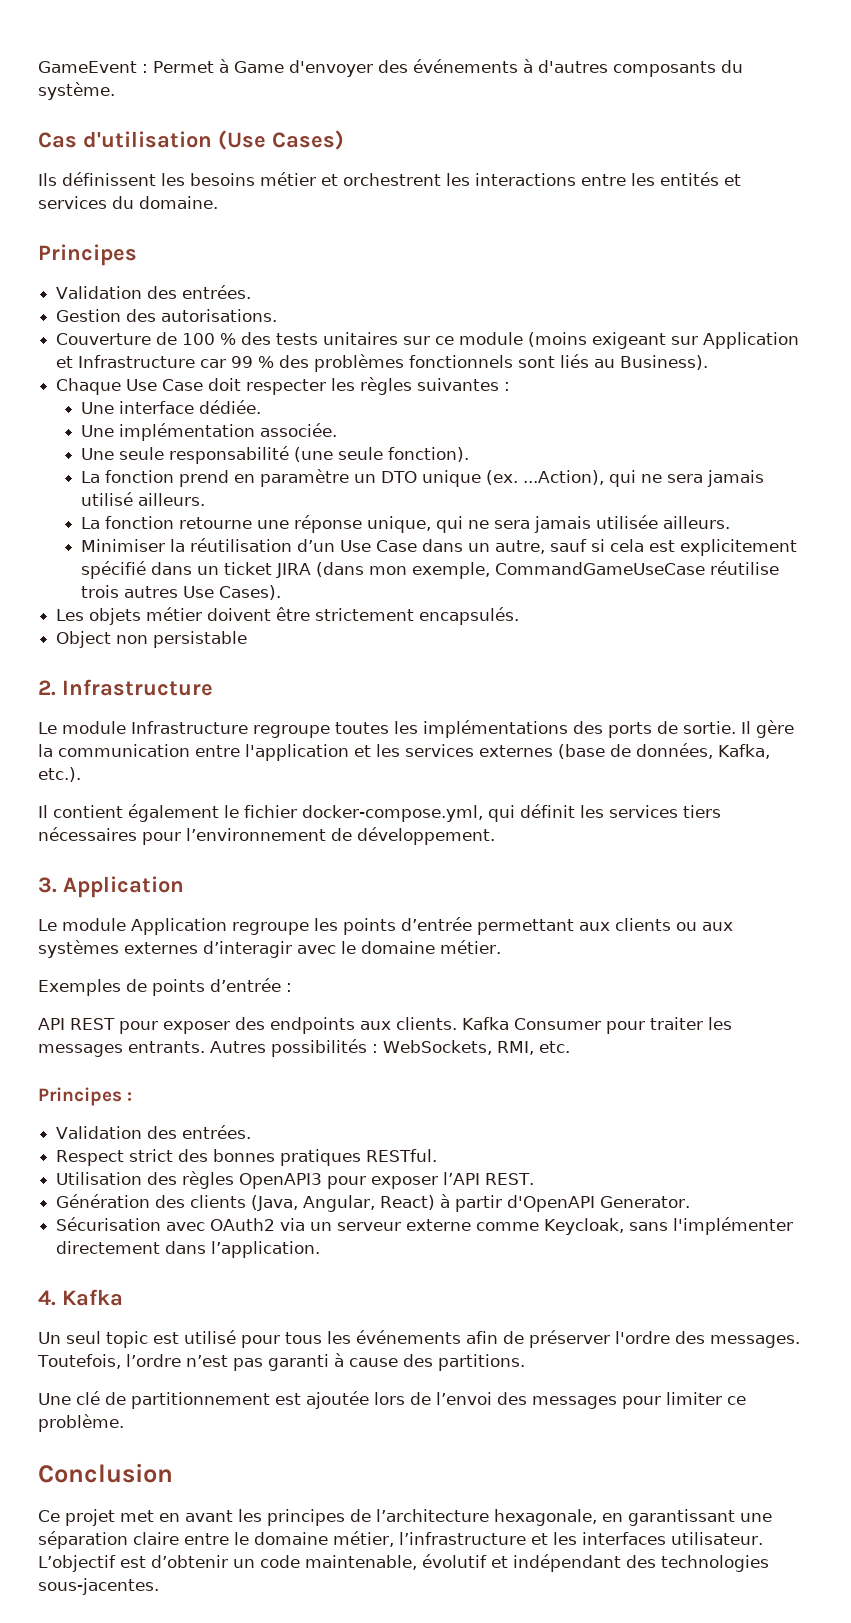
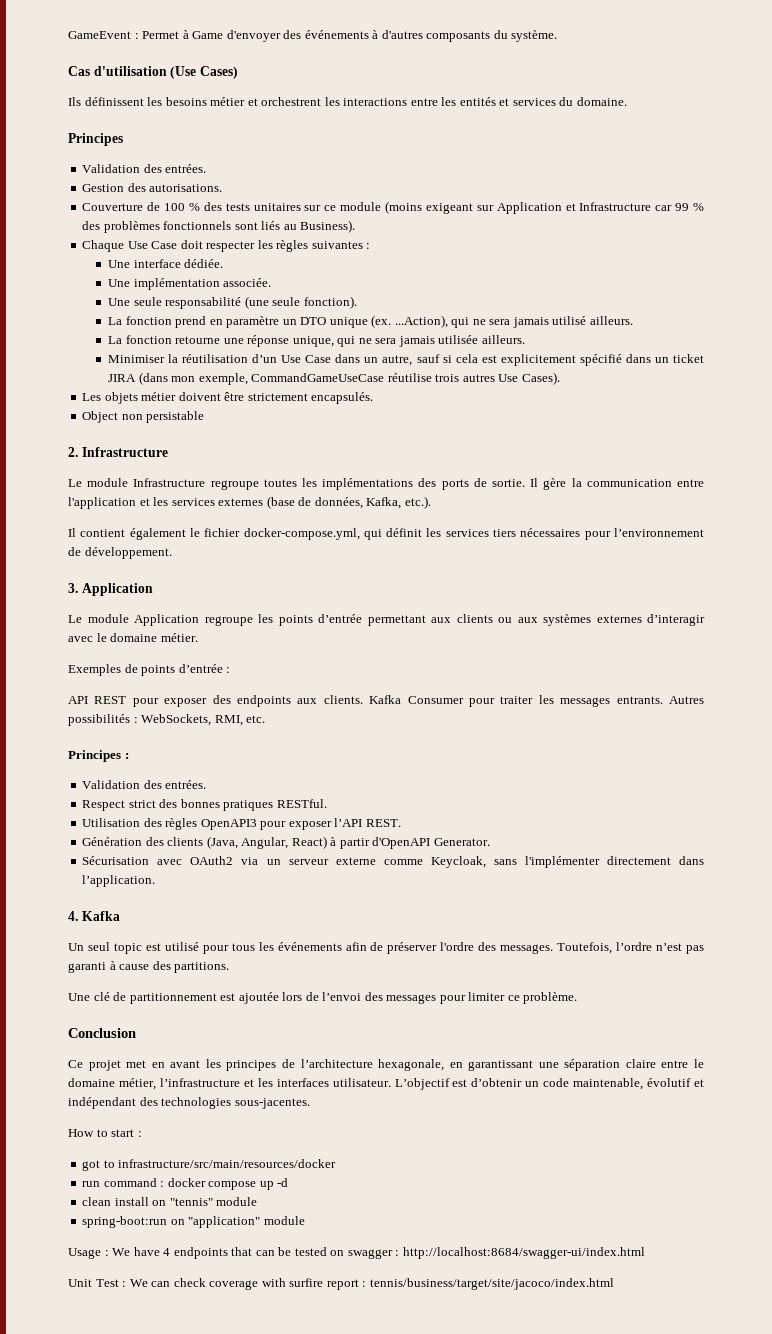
(159, 1586) none -> [68,1129,142,1137] [82,1159,337,1171] [82,1178,289,1190] [82,1197,258,1206] [82,1216,305,1228] [68,1247,645,1259] [68,1278,614,1290] // How to start : // got to infrastructure/src/main/resources/docker // run command : docker compose up -d // clean install on "tennis" module // spring-boot:run on "application" module // Usage : We have 4 endpoints that can be tested on swagger : http://localhost:8684/swagger-ui/index.html // Unit Test : We can check coverage with surfire report : tennis/business/target/site/jacoco/index.html

